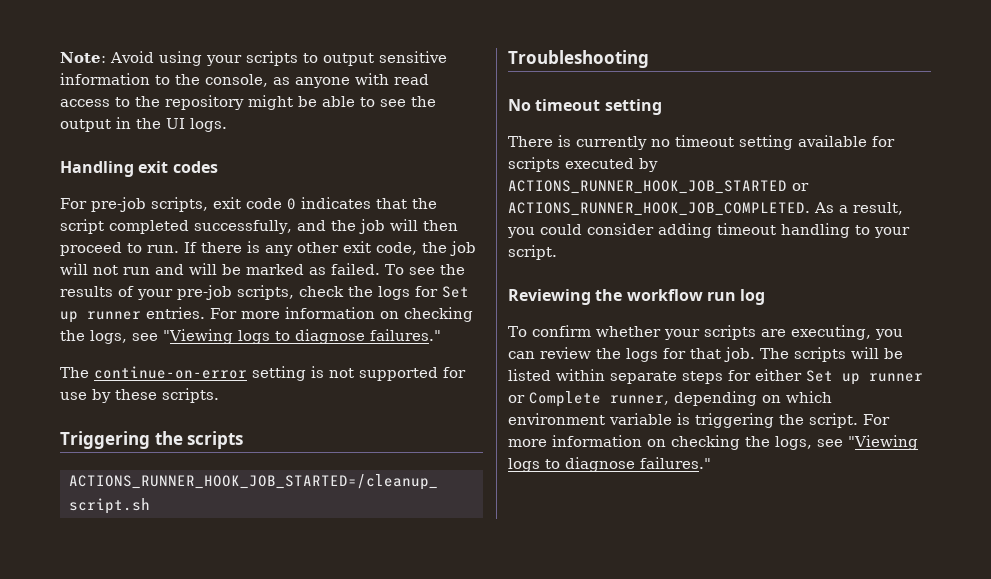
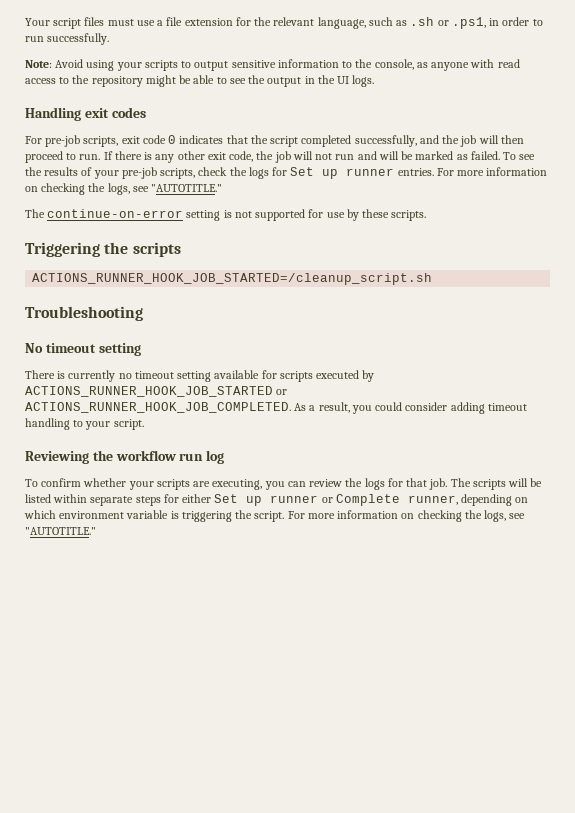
(60, 57) none -> [25,17,543,29] [25,33,110,45] Your script files must use a file extension for the relevant language, such as .sh or .ps1, in order to run successfully. //
[163,329,441,344] "Viewing logs to diagnose failures." -> [151,184,223,192] "AUTOTITLE."
[848,435,918,450] [508,457,711,472] "Viewing logs to diagnose failures." -> [25,527,96,535] "AUTOTITLE."

